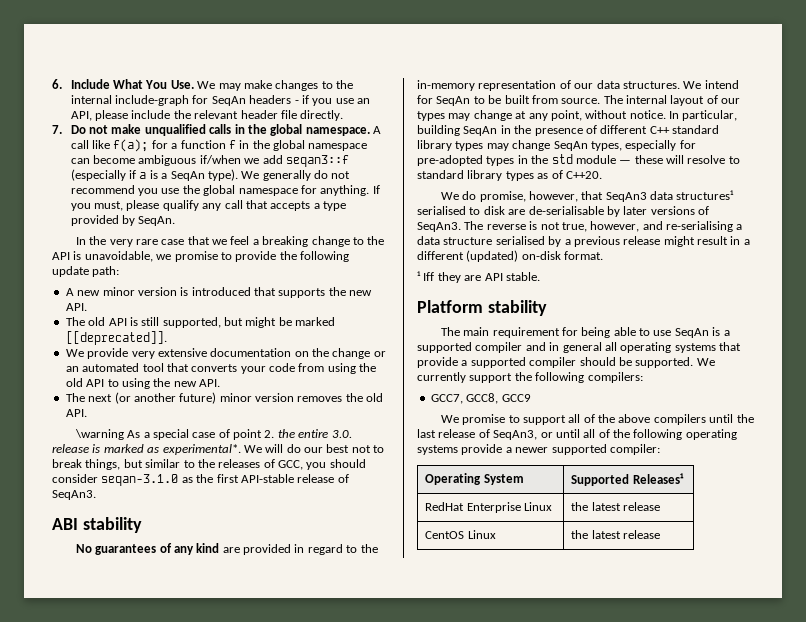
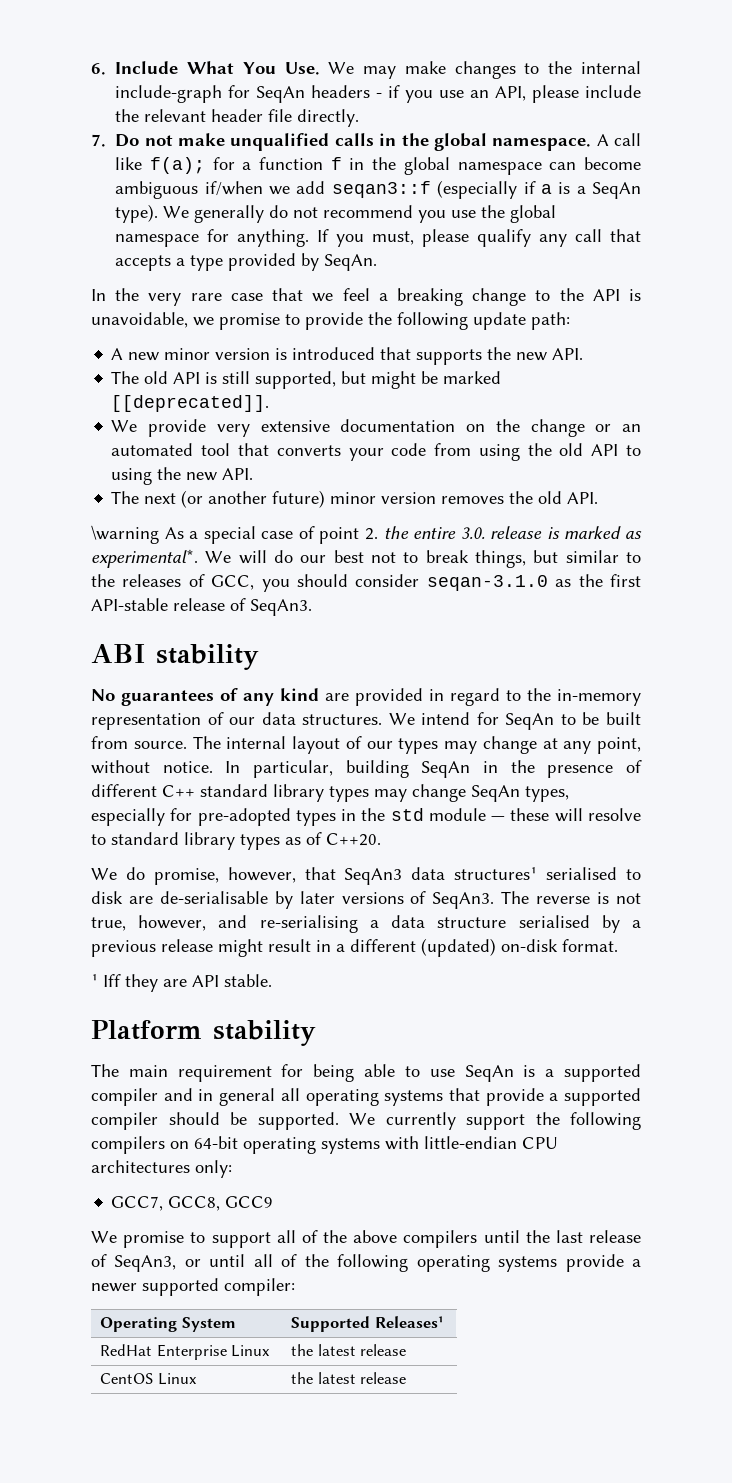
[587,372,643,383] compilers: -> [91,1136,558,1154] [91,1160,232,1178] compilers on 64-bit operating systems with little-endian CPU architectures only:

